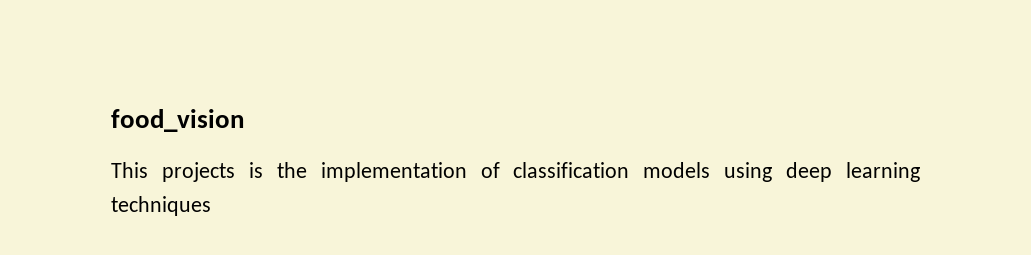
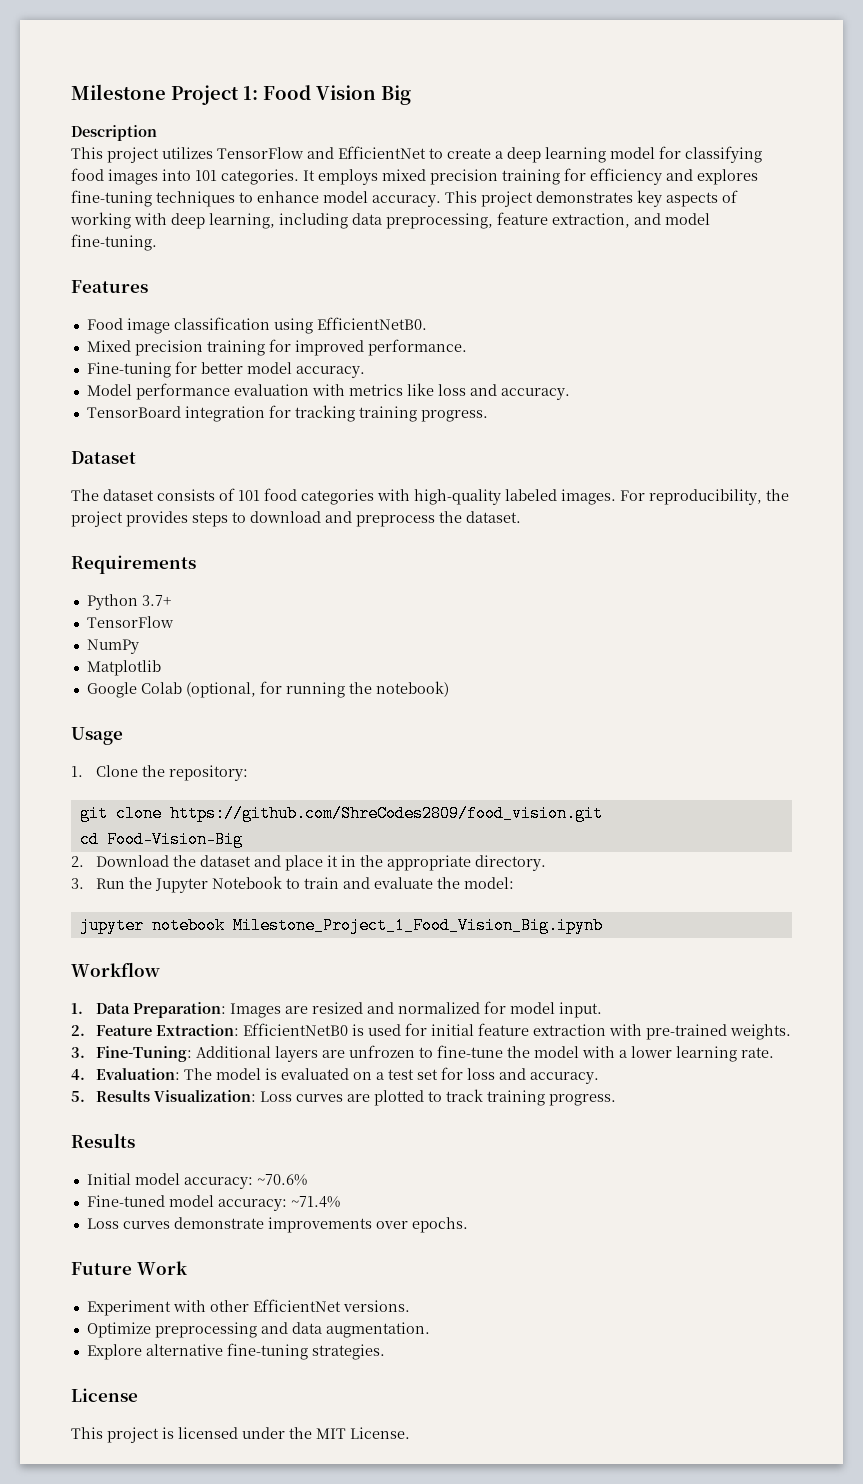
[111,109,244,132] [111,162,920,182] [111,196,211,216] food_vision // This projects is the implementation of classification models using deep learning techniques -> [71,84,411,105] [71,125,157,141] [71,146,762,163] [71,168,758,185] [71,190,738,207] [70,212,710,229] [71,234,157,251] [71,280,148,293] [86,317,427,334] [86,339,467,356] [86,361,365,378] [86,383,570,400] [86,405,488,422] [71,451,136,464] [71,488,789,505] [71,511,521,527] [71,555,196,574] [86,594,171,610] [86,616,174,628] [86,639,139,654] [86,660,161,676] [86,681,449,698] [71,727,123,745] [71,765,249,781] [79,805,603,822] [79,831,243,848] [71,855,547,871] [71,876,515,893] [79,917,603,934] [71,962,160,977] [71,1001,603,1018] [71,1023,792,1040] [71,1045,775,1062] [71,1067,600,1084] [71,1089,617,1106] [71,1133,135,1148] [86,1173,307,1189] [86,1195,340,1211] [86,1217,468,1233] [71,1261,187,1275] [86,1299,410,1316] [86,1322,430,1338] [86,1343,385,1360] [71,1388,138,1402] [71,1427,410,1443] Milestone Project 1: Food Vision Big // Description // This project utilizes TensorFlow and EfficientNet to create a deep learning model for classifying food images into 101 categories. It employs mixed precision training for efficiency and explores fine-tuning techniques to enhance model accuracy. This project demonstrates key aspects of working with deep learning, including data preprocessing, feature extraction, and model fine-tuning. // Features // Food image classification using EfficientNetB0. // Mixed precision training for improved performance. // Fine-tuning for better model accuracy. // Model performance evaluation with metrics like loss and accuracy. // TensorBoard integration for tracking training progress. // Dataset // The dataset consists of 101 food categories with high-quality labeled images. For reproducibility, the project provides steps to download and preprocess the dataset. // Requirements // Python 3.7+ // TensorFlow // NumPy // Matplotlib // Google Colab (optional, for running the notebook) // Usage // 1. Clone the repository: // git clone https://github.com/ShreCodes2809/food_vision.git // cd Food-Vision-Big // 2. Download the dataset and place it in the appropriate directory. // 3. Run the Jupyter Notebook to train and evaluate the model: // jupyter notebook Milestone_Project_1_Food_Vision_Big.ipynb // Workflow // 1. Data Preparation: Images are resized and normalized for model input. // 2. Feature Extraction: EfficientNetB0 is used for initial feature extraction with pre-trained weights. // 3. Fine-Tuning: Additional layers are unfrozen to fine-tune the model with a lower learning rate. // 4. Evaluation: The model is evaluated on a test set for loss and accuracy. // 5. Results Visualization: Loss curves are plotted to track training progress. // Results // Initial model accuracy: ~70.6% // Fine-tuned model accuracy: ~71.4% // Loss curves demonstrate improvements over epochs. // Future Work // Experiment with other EfficientNet versions. // Optimize preprocessing and data augmentation. // Explore alternative fine-tuning strategies. // License // This project is licensed under the MIT License.

